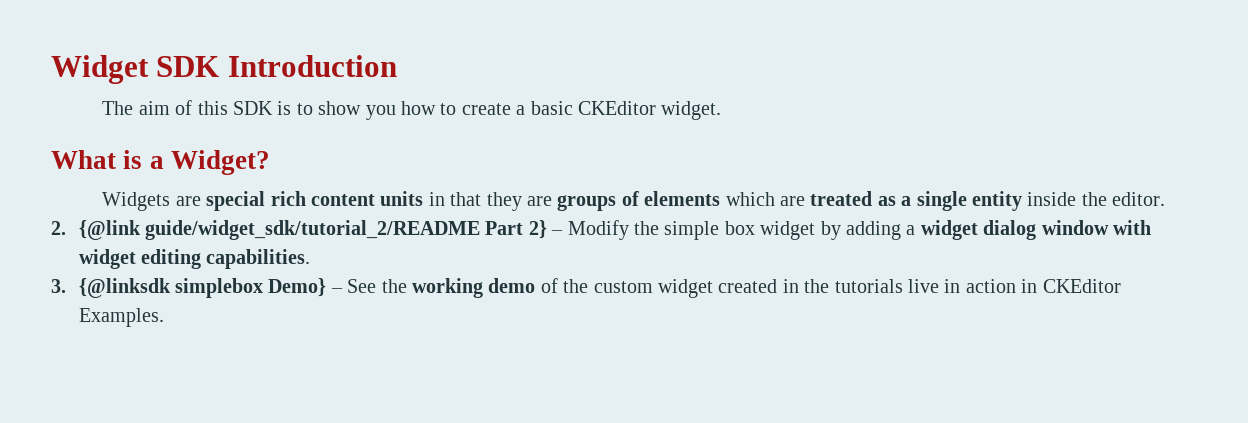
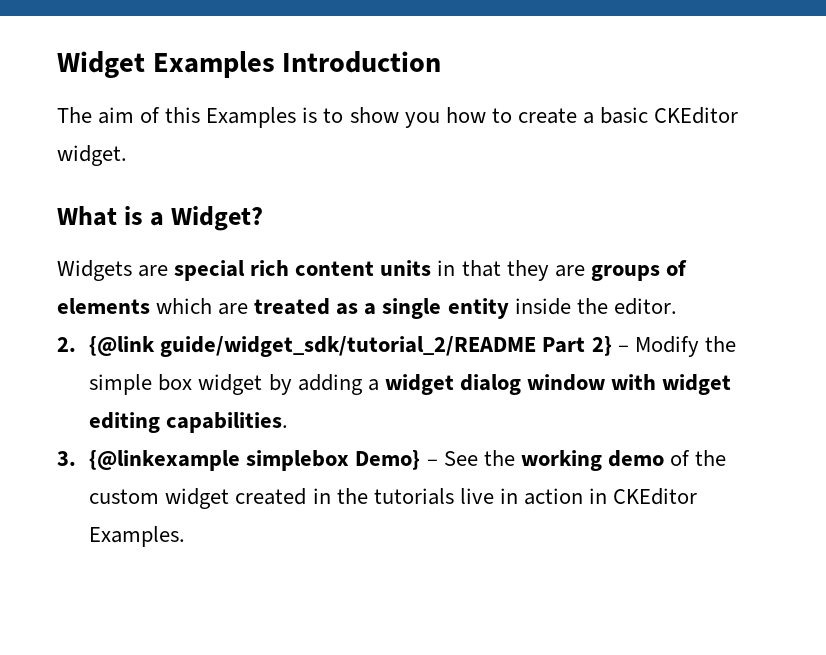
[156,56,220,77] SDK -> [152,51,275,78] Examples
[232,101,273,115] SDK -> [206,107,297,128] Examples
[78,278,171,298] {@linksdk -> [89,450,241,471] {@linkexample

